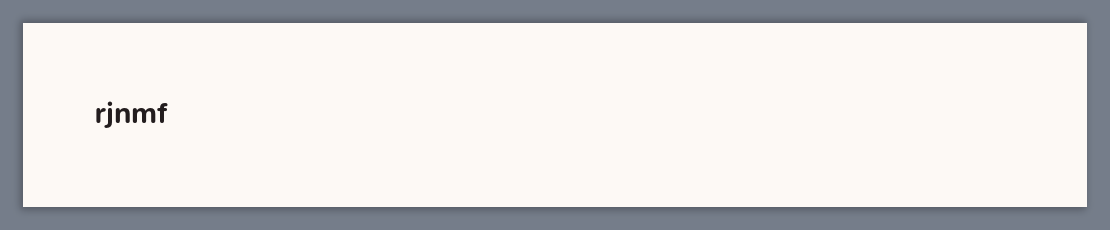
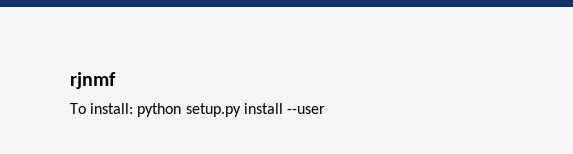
(169, 115) none -> [70,103,325,117] // To install: python setup.py install --user

